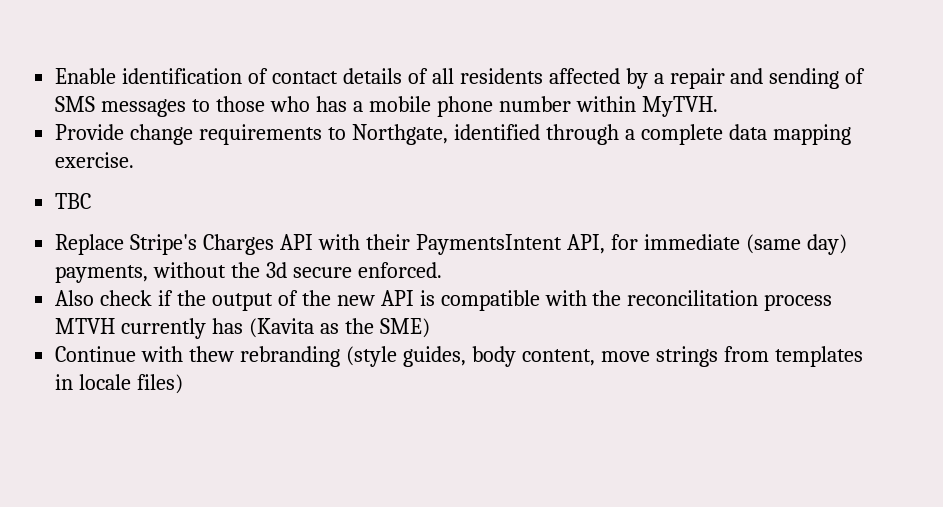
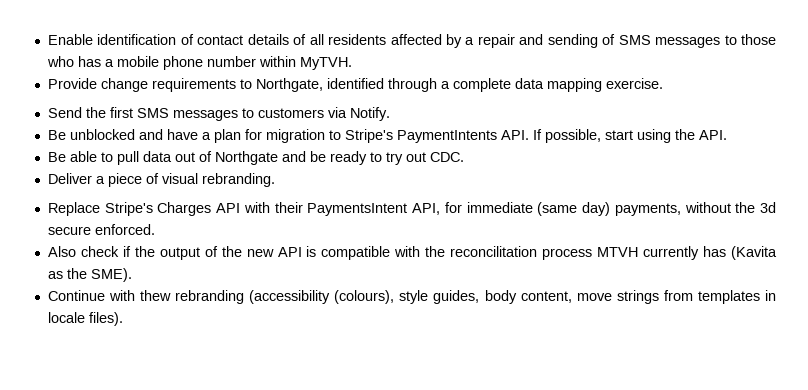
[55,193,92,209] TBC -> [47,107,390,121] [47,129,727,143] [47,151,464,165] [47,173,275,187] Send the first SMS messages to customers via Notify. // Be unblocked and have a plan for migration to Stripe's PaymentIntents API. If possible, start using the API. // Be able to pull data out of Northgate and be ready to try out CDC. // Deliver a piece of visual rebranding.
[379,318,430,338] SME) -> [90,268,132,282] SME).
[345,346,397,367] (style -> [249,290,429,304] (accessibility (colours), style
[137,374,184,394] files) -> [88,312,123,326] files).

